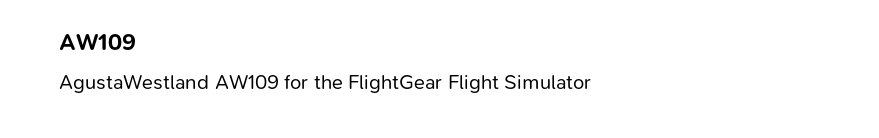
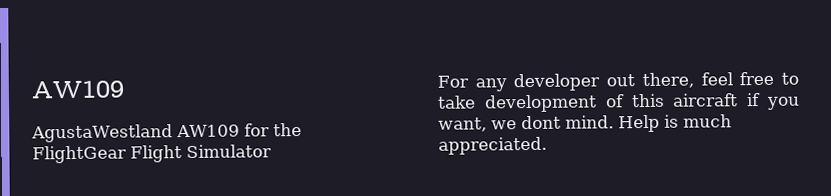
(592, 82) none -> [437,71,799,92] [437,92,800,113] [438,114,732,133] [438,136,547,155] // For any developer out there, feel free to take development of this aircraft if you want, we dont mind. Help is much appreciated.

